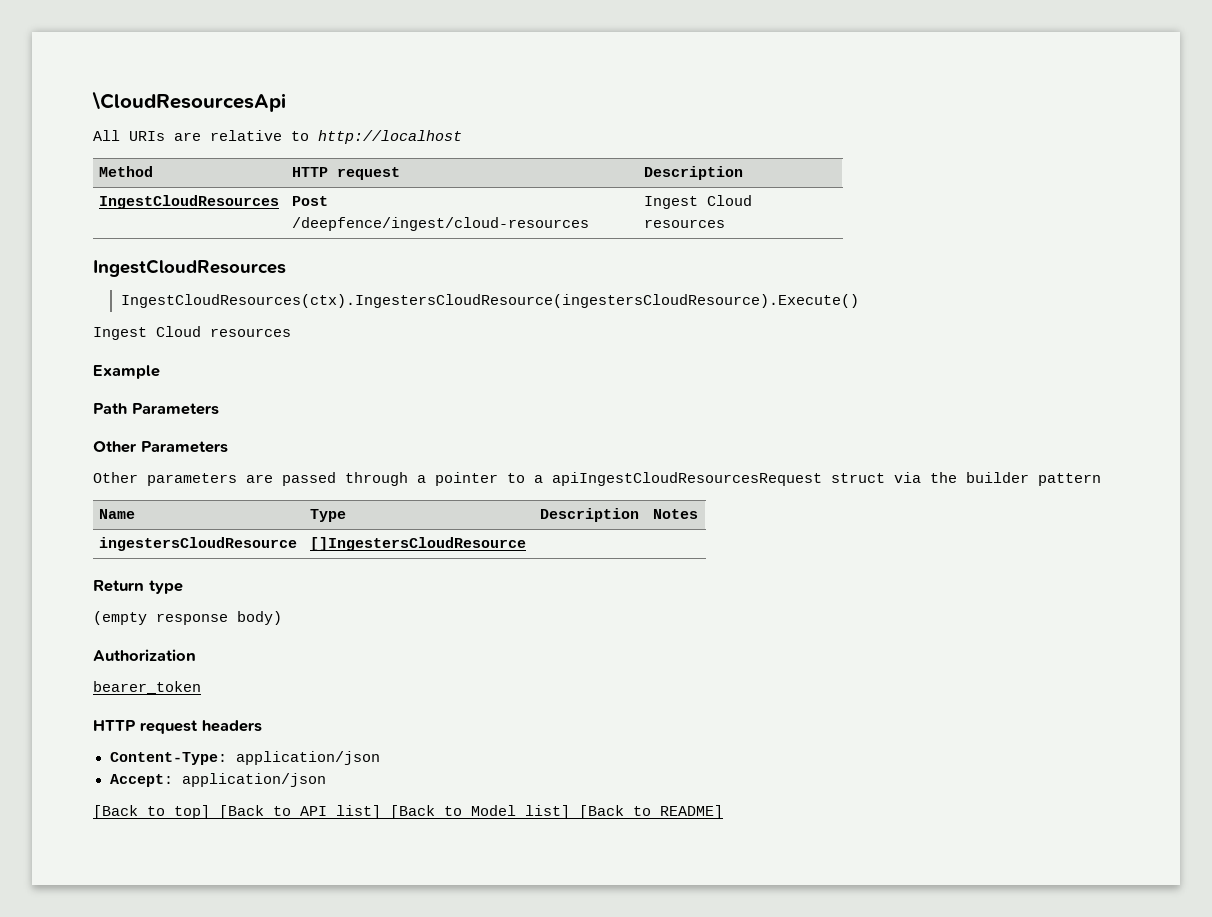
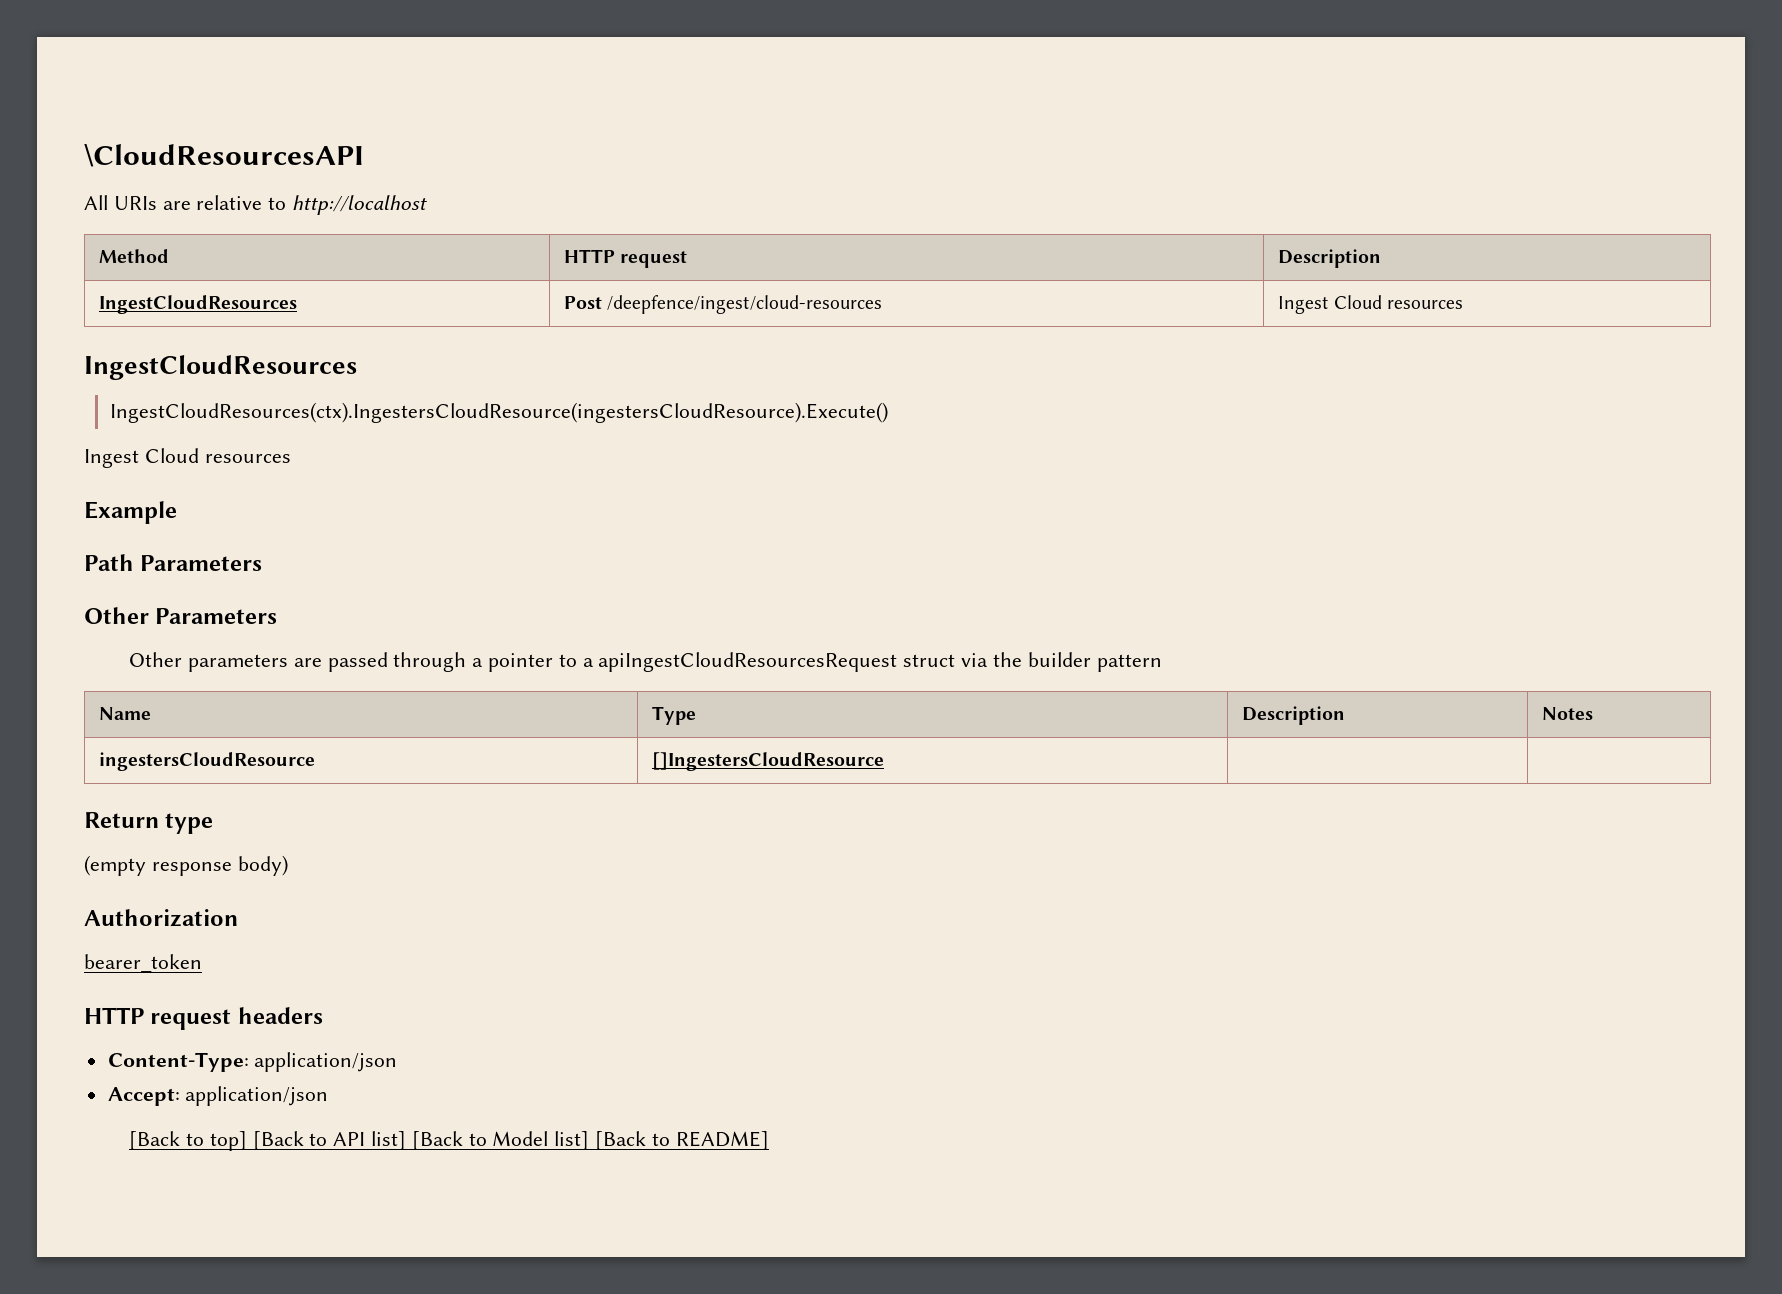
[92,91,286,112] \CloudResourcesApi -> [84,144,364,167] \CloudResourcesAPI

